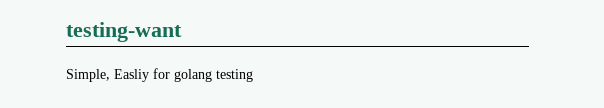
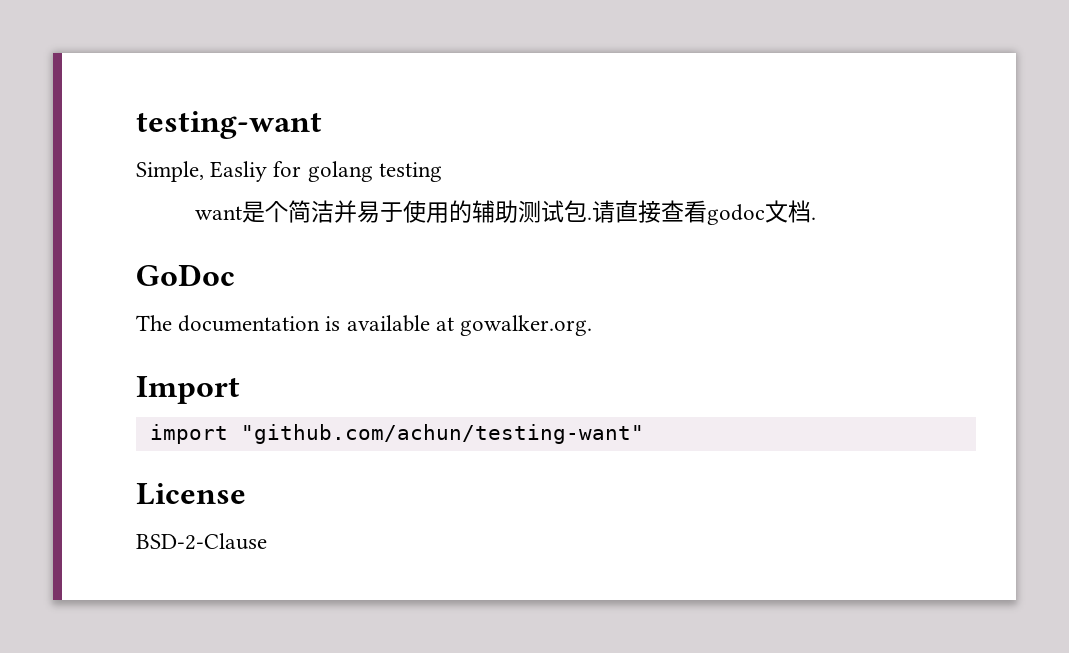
(253, 75) none -> [194,200,816,225] [136,264,235,286] [136,315,593,336] [136,376,240,404] [149,424,644,444] [136,483,246,505] [136,533,267,550] // want是个简洁并易于使用的辅助测试包.请直接查看godoc文档. // GoDoc // The documentation is available at gowalker.org. // Import // import "github.com/achun/testing-want" // License // BSD-2-Clause

